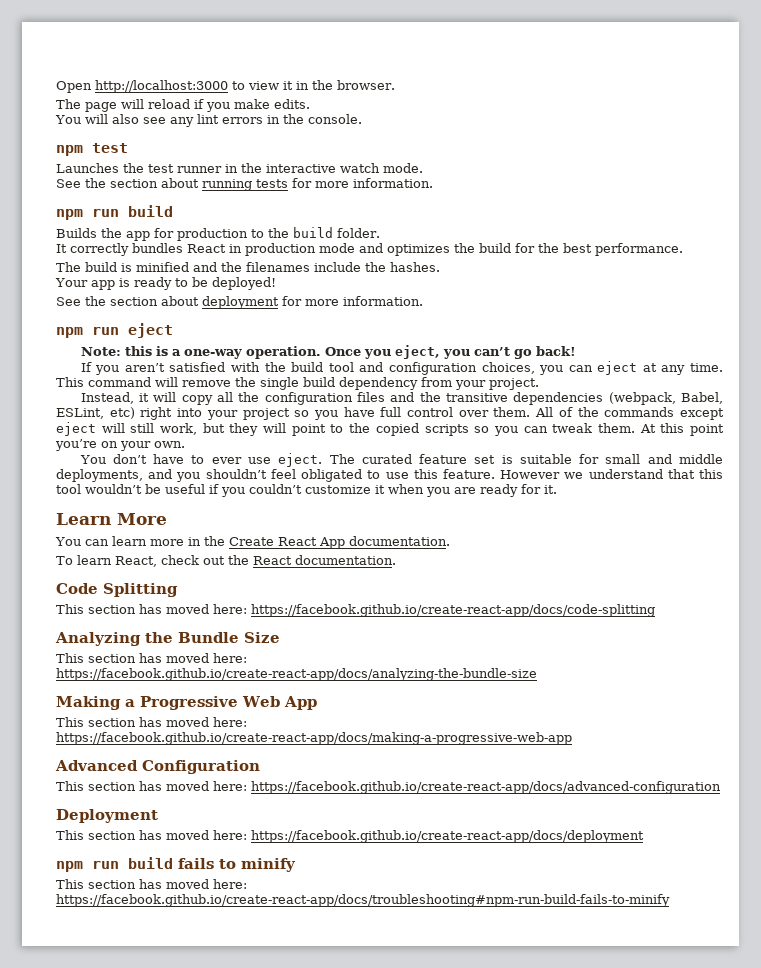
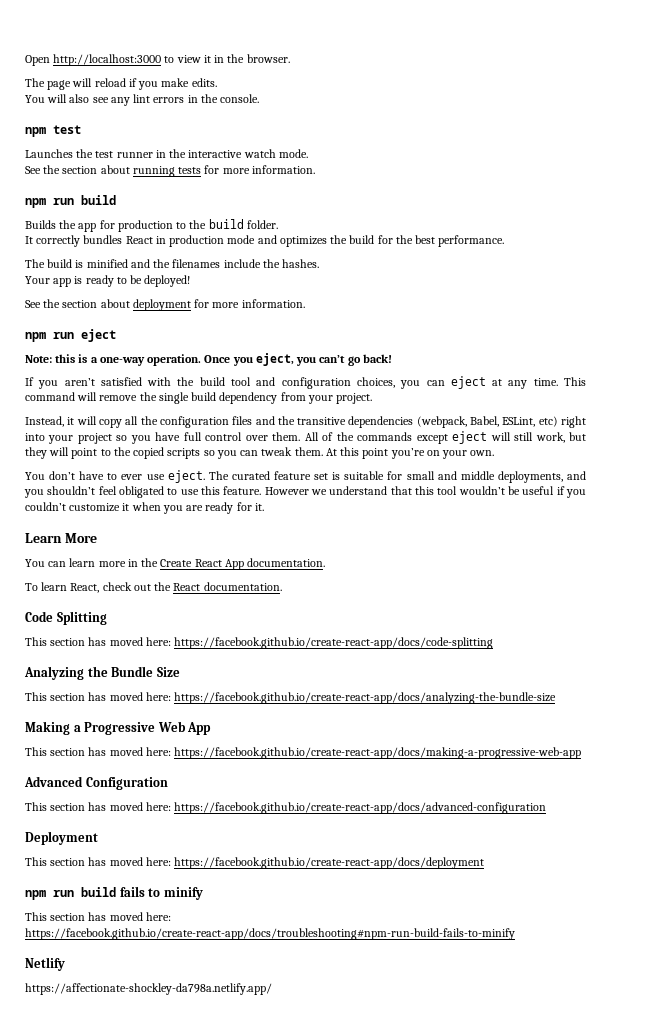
(670, 900) none -> [25,957,65,971] [25,983,272,995] // Netlify // https://affectionate-shockley-da798a.netlify.app/

